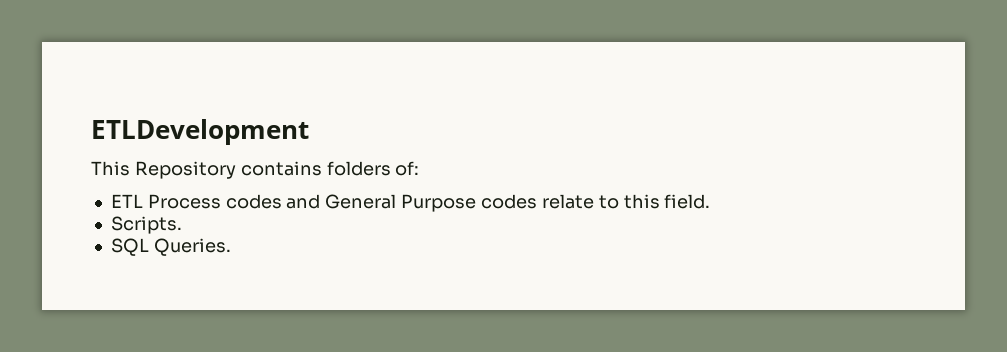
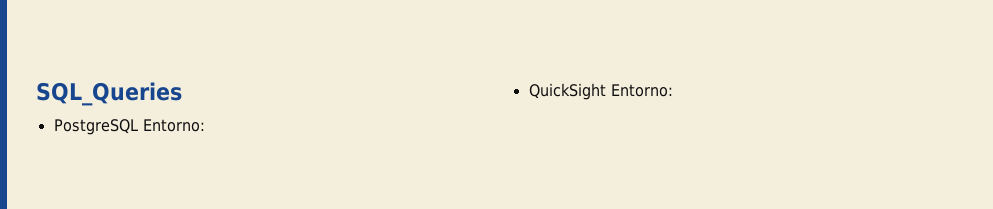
[91,119,309,145] [91,161,420,179] [110,194,711,212] [110,216,182,234] [110,238,231,256] ETLDevelopment // This Repository contains folders of: // ETL Process codes and General Purpose codes relate to this field. // Scripts. // SQL Queries. -> [36,82,182,106] [53,119,205,135] [528,83,673,100] SQL_Queries // PostgreSQL Entorno: // QuickSight Entorno:

